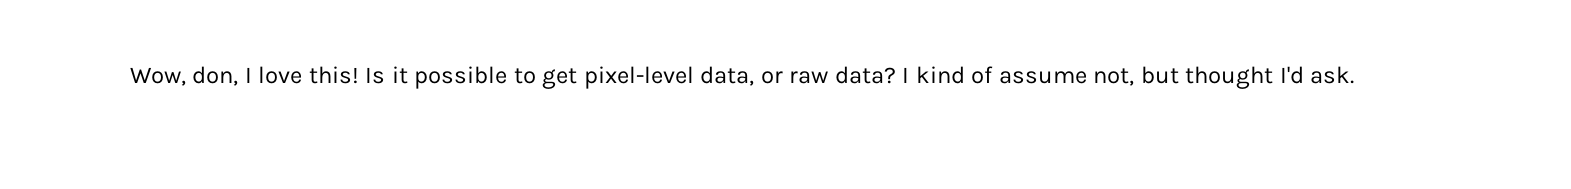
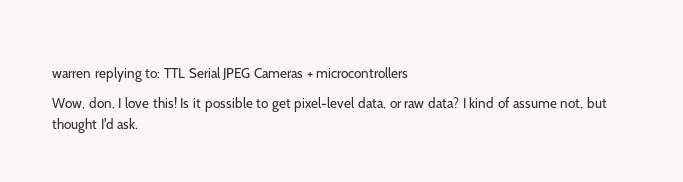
(130, 76) none -> [52,67,409,82] warren replying to: TTL Serial JPEG Cameras + microcontrollers //

